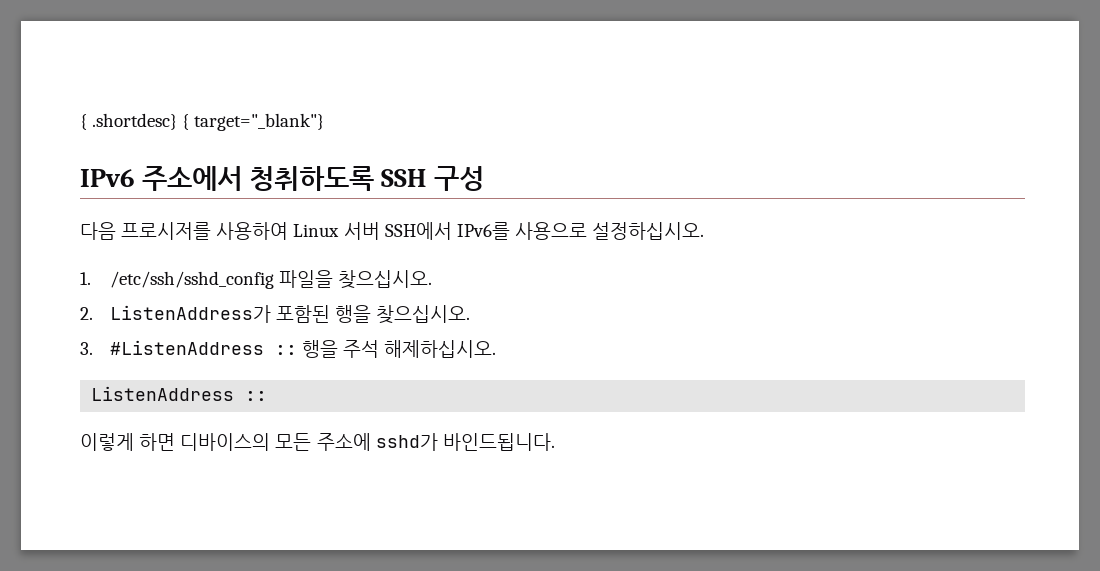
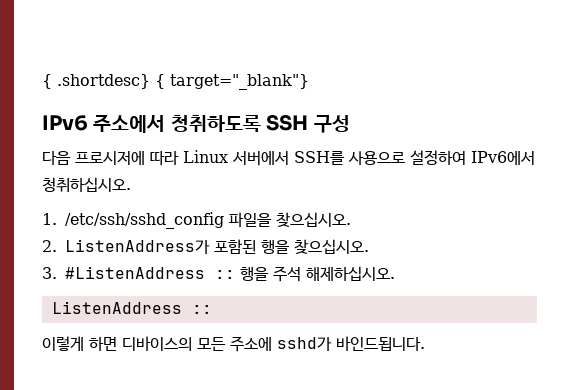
[121,222,705,240] 프로시저를 사용하여 Linux 서버 SSH에서 IPv6를 사용으로 설정하십시오. -> [75,150,535,166] [42,177,131,192] 프로시저에 따라 Linux 서버에서 SSH를 사용으로 설정하여 IPv6에서 청취하십시오.

